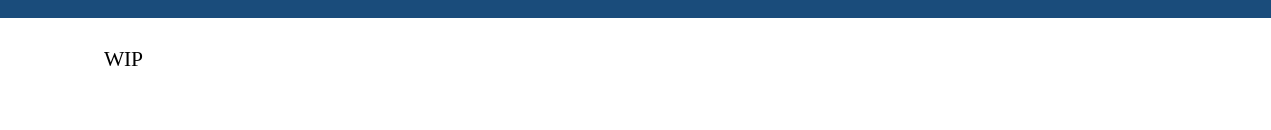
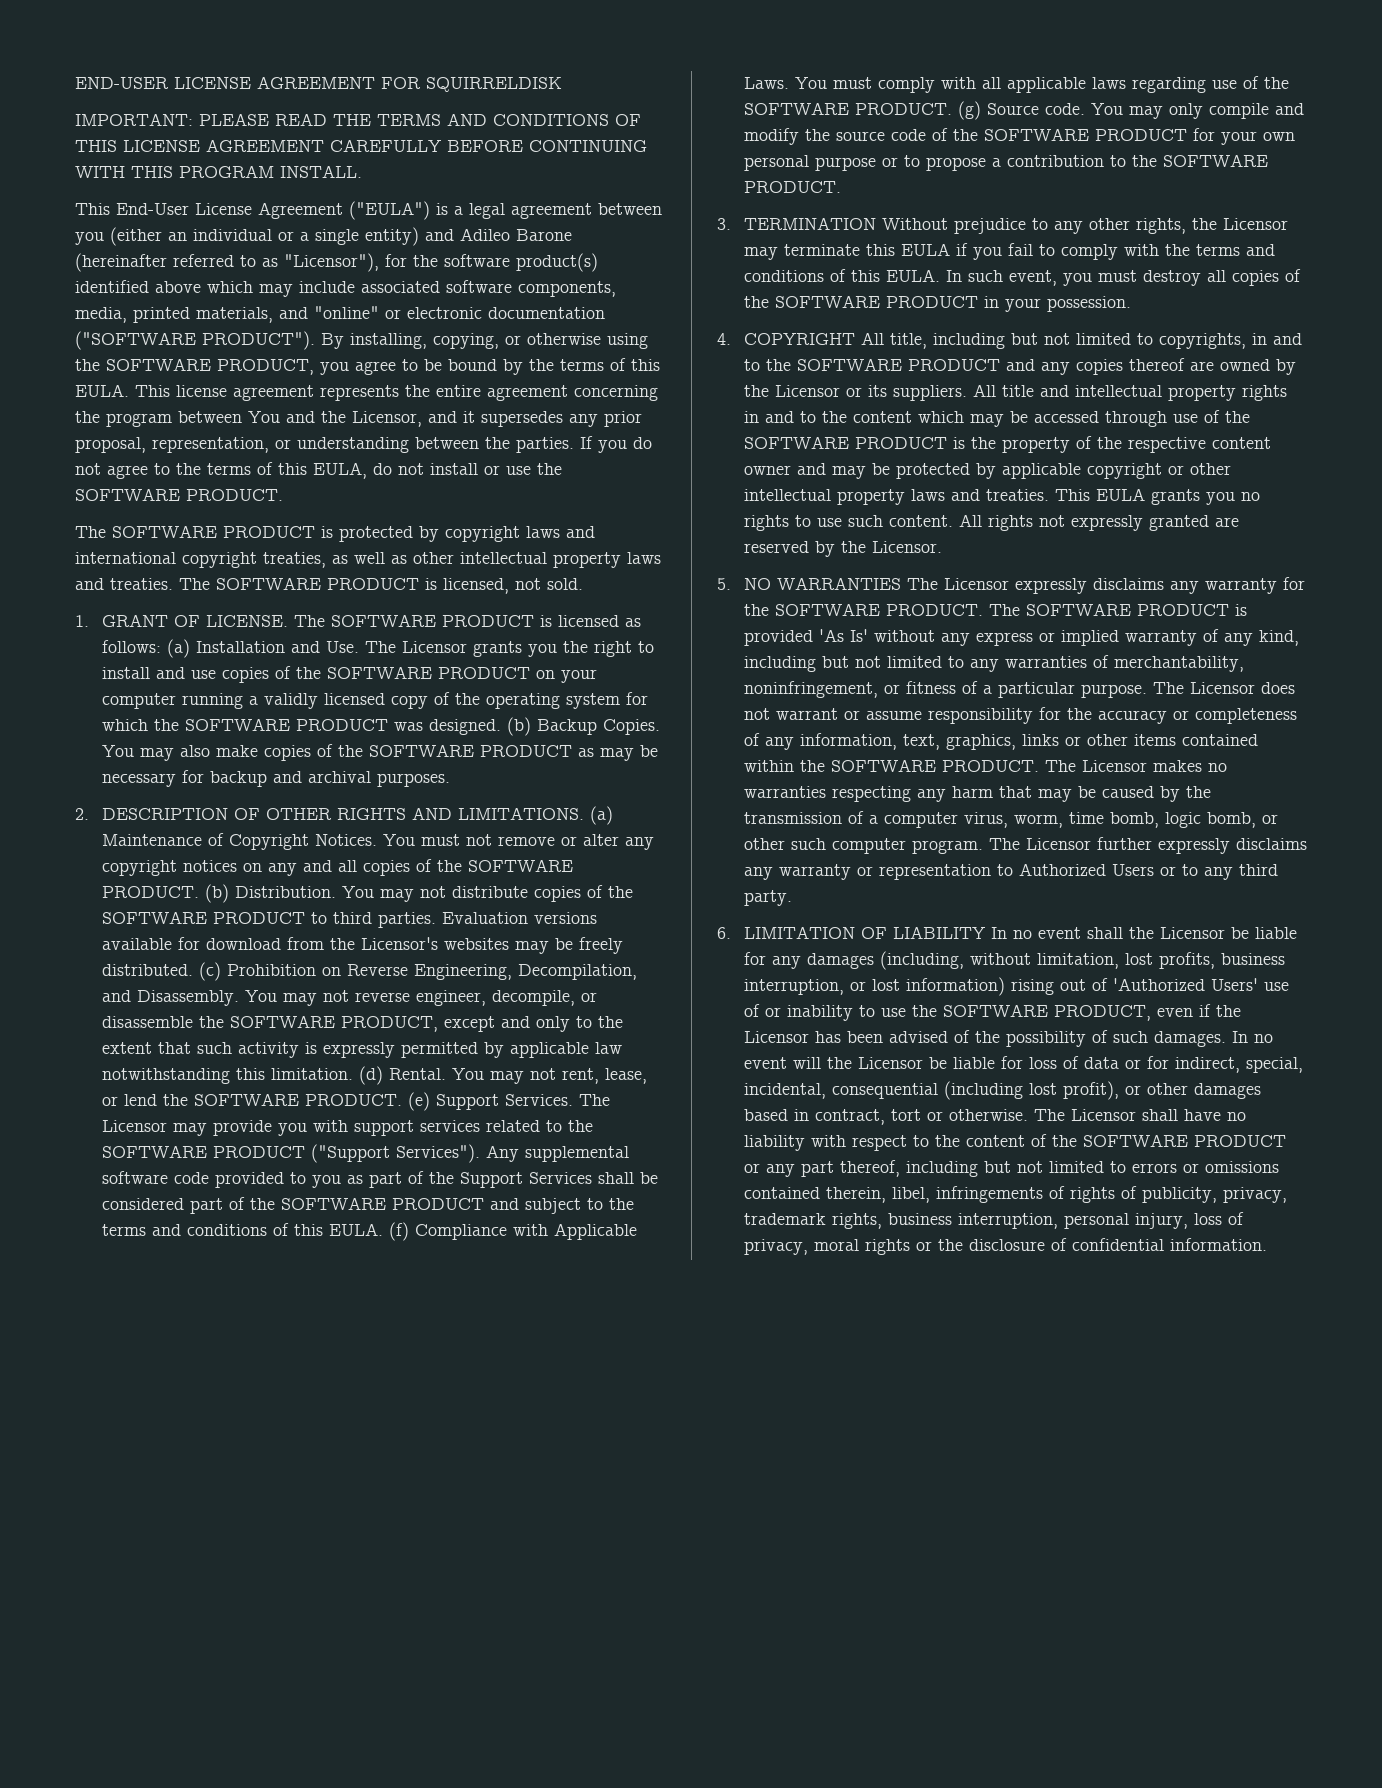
[104,52,143,66] WIP -> [75,76,562,92] [75,113,641,126] [75,139,647,152] [75,165,362,178] [75,201,662,220] [75,227,572,246] [75,253,598,272] [75,280,616,297] [75,306,605,323] [75,331,648,350] [75,358,660,375] [75,384,658,401] [75,411,642,427] [75,436,652,453] [75,462,562,479] [75,488,283,501] [75,525,595,542] [75,552,661,568] [75,577,583,594] [75,614,641,627] [101,639,654,658] [101,666,597,683] [101,692,648,709] [101,717,660,736] [101,744,658,761] [101,770,450,787] [75,806,613,825] [101,833,654,850] [101,859,573,876] [101,884,633,903] [101,911,597,928] [101,937,623,954] [101,962,637,981] [101,990,597,1006] [101,1015,623,1032] [101,1042,622,1058] [101,1066,647,1085] [101,1092,610,1111] [101,1120,593,1136] [101,1144,629,1163] [101,1171,658,1188] [101,1197,634,1214] [101,1222,637,1241] [743,76,1289,93] [743,101,1304,120] [743,128,1295,145] [743,154,1268,171] [743,181,841,193] [717,217,1288,234] [743,243,1275,260] [743,269,1301,286] [743,295,1131,312] [717,332,1302,349] [743,358,1296,375] [743,384,1287,401] [743,410,1250,427] [743,436,1271,453] [743,463,1231,479] [743,488,1260,505] [743,514,1239,531] [743,541,942,557] [717,577,1305,594] [743,603,1247,616] [743,629,1299,646] [743,655,1244,672] [743,681,1295,698] [743,707,1297,724] [743,733,1258,750] [743,759,1227,772] [743,786,1211,802] [743,811,1278,828] [743,837,1307,854] [743,863,1278,880] [743,890,792,906] [717,926,1297,939] [743,951,1285,970] [743,977,1289,996] [743,1004,1241,1021] [743,1030,1273,1047] [743,1056,1303,1073] [743,1081,1261,1100] [743,1109,1246,1125] [743,1134,1286,1151] [743,1160,1279,1177] [743,1186,1287,1203] [743,1212,1244,1229] [743,1238,1267,1255] END-USER LICENSE AGREEMENT FOR SQUIRRELDISK // IMPORTANT: PLEASE READ THE TERMS AND CONDITIONS OF THIS LICENSE AGREEMENT CAREFULLY BEFORE CONTINUING WITH THIS PROGRAM INSTALL. // This End-User License Agreement ("EULA") is a legal agreement between you (either an individual or a single entity) and Adileo Barone (hereinafter referred to as "Licensor"), for the software product(s) identified above which may include associated software components, media, printed materials, and "online" or electronic documentation ("SOFTWARE PRODUCT"). By installing, copying, or otherwise using the SOFTWARE PRODUCT, you agree to be bound by the terms of this EULA. This license agreement represents the entire agreement concerning the program between You and the Licensor, and it supersedes any prior proposal, representation, or understanding between the parties. If you do not agree to the terms of this EULA, do not install or use the SOFTWARE PRODUCT. // The SOFTWARE PRODUCT is protected by copyright laws and international copyright treaties, as well as other intellectual property laws and treaties. The SOFTWARE PRODUCT is licensed, not sold. // 1. GRANT OF LICENSE. The SOFTWARE PRODUCT is licensed as follows: (a) Installation and Use. The Licensor grants you the right to install and use copies of the SOFTWARE PRODUCT on your computer running a validly licensed copy of the operating system for which the SOFTWARE PRODUCT was designed. (b) Backup Copies. You may also make copies of the SOFTWARE PRODUCT as may be necessary for backup and archival purposes. // 2. DESCRIPTION OF OTHER RIGHTS AND LIMITATIONS. (a) Maintenance of Copyright Notices. You must not remove or alter any copyright notices on any and all copies of the SOFTWARE PRODUCT. (b) Distribution. You may not distribute copies of the SOFTWARE PRODUCT to third parties. Evaluation versions available for download from the Licensor's websites may be freely distributed. (c) Prohibition on Reverse Engineering, Decompilation, and Disassembly. You may not reverse engineer, decompile, or disassemble the SOFTWARE PRODUCT, except and only to the extent that such activity is expressly permitted by applicable law notwithstanding this limitation. (d) Rental. You may not rent, lease, or lend the SOFTWARE PRODUCT. (e) Support Services. The Licensor may provide you with support services related to the SOFTWARE PRODUCT ("Support Services"). Any supplemental software code provided to you as part of the Support Services shall be considered part of the SOFTWARE PRODUCT and subject to the terms and conditions of this EULA. (f) Compliance with Applicable Laws. You must comply with all applicable laws regarding use of the SOFTWARE PRODUCT. (g) Source code. You may only compile and modify the source code of the SOFTWARE PRODUCT for your own personal purpose or to propose a contribution to the SOFTWARE PRODUCT. // 3. TERMINATION Without prejudice to any other rights, the Licensor may terminate this EULA if you fail to comply with the terms and conditions of this EULA. In such event, you must destroy all copies of the SOFTWARE PRODUCT in your possession. // 4. COPYRIGHT All title, including but not limited to copyrights, in and to the SOFTWARE PRODUCT and any copies thereof are owned by the Licensor or its suppliers. All title and intellectual property rights in and to the content which may be accessed through use of the SOFTWARE PRODUCT is the property of the respective content owner and may be protected by applicable copyright or other intellectual property laws and treaties. This EULA grants you no rights to use such content. All rights not expressly granted are reserved by the Licensor. // 5. NO WARRANTIES The Licensor expressly disclaims any warranty for the SOFTWARE PRODUCT. The SOFTWARE PRODUCT is provided 'As Is' without any express or implied warranty of any kind, including but not limited to any warranties of merchantability, noninfringement, or fitness of a particular purpose. The Licensor does not warrant or assume responsibility for the accuracy or completeness of any information, text, graphics, links or other items contained within the SOFTWARE PRODUCT. The Licensor makes no warranties respecting any harm that may be caused by the transmission of a computer virus, worm, time bomb, logic bomb, or other such computer program. The Licensor further expressly disclaims any warranty or representation to Authorized Users or to any third party. // 6. LIMITATION OF LIABILITY In no event shall the Licensor be liable for any damages (including, without limitation, lost profits, business interruption, or lost information) rising out of 'Authorized Users' use of or inability to use the SOFTWARE PRODUCT, even if the Licensor has been advised of the possibility of such damages. In no event will the Licensor be liable for loss of data or for indirect, special, incidental, consequential (including lost profit), or other damages based in contract, tort or otherwise. The Licensor shall have no liability with respect to the content of the SOFTWARE PRODUCT or any part thereof, including but not limited to errors or omissions contained therein, libel, infringements of rights of publicity, privacy, trademark rights, business interruption, personal injury, loss of privacy, moral rights or the disclosure of confidential information.

